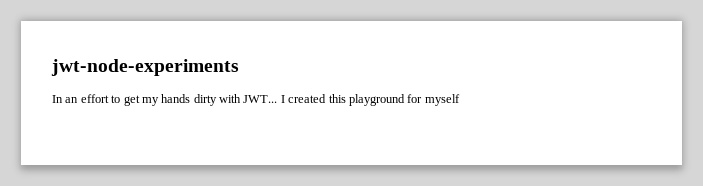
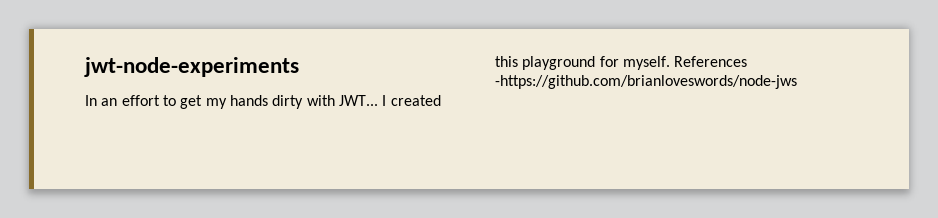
[424,94,460,106] myself -> [622,56,748,70] [495,75,797,89] myself. References -https://github.com/brianloveswords/node-jws

